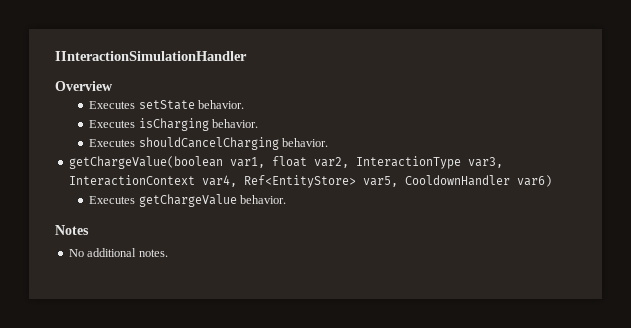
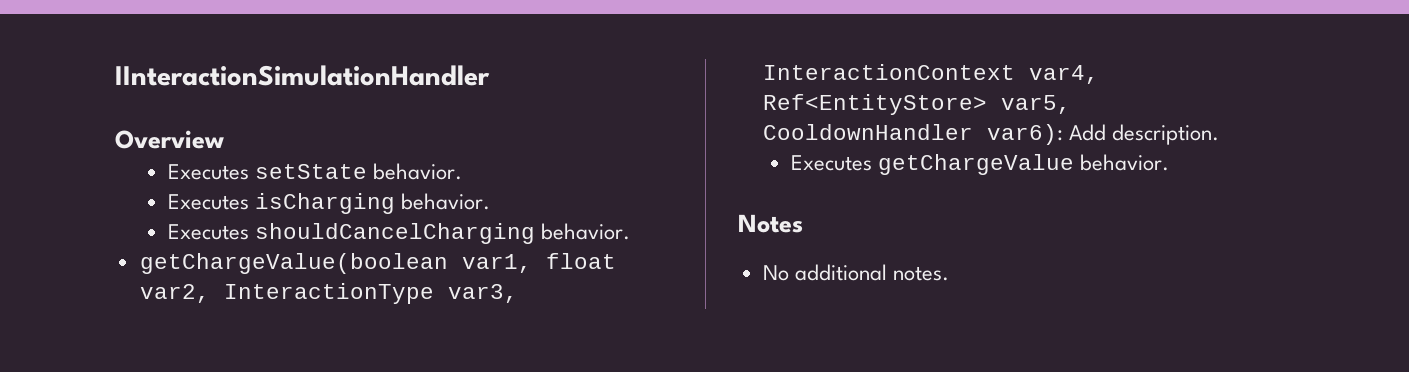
[516,175,552,187] var6) -> [986,124,1219,145] var6): Add description.

